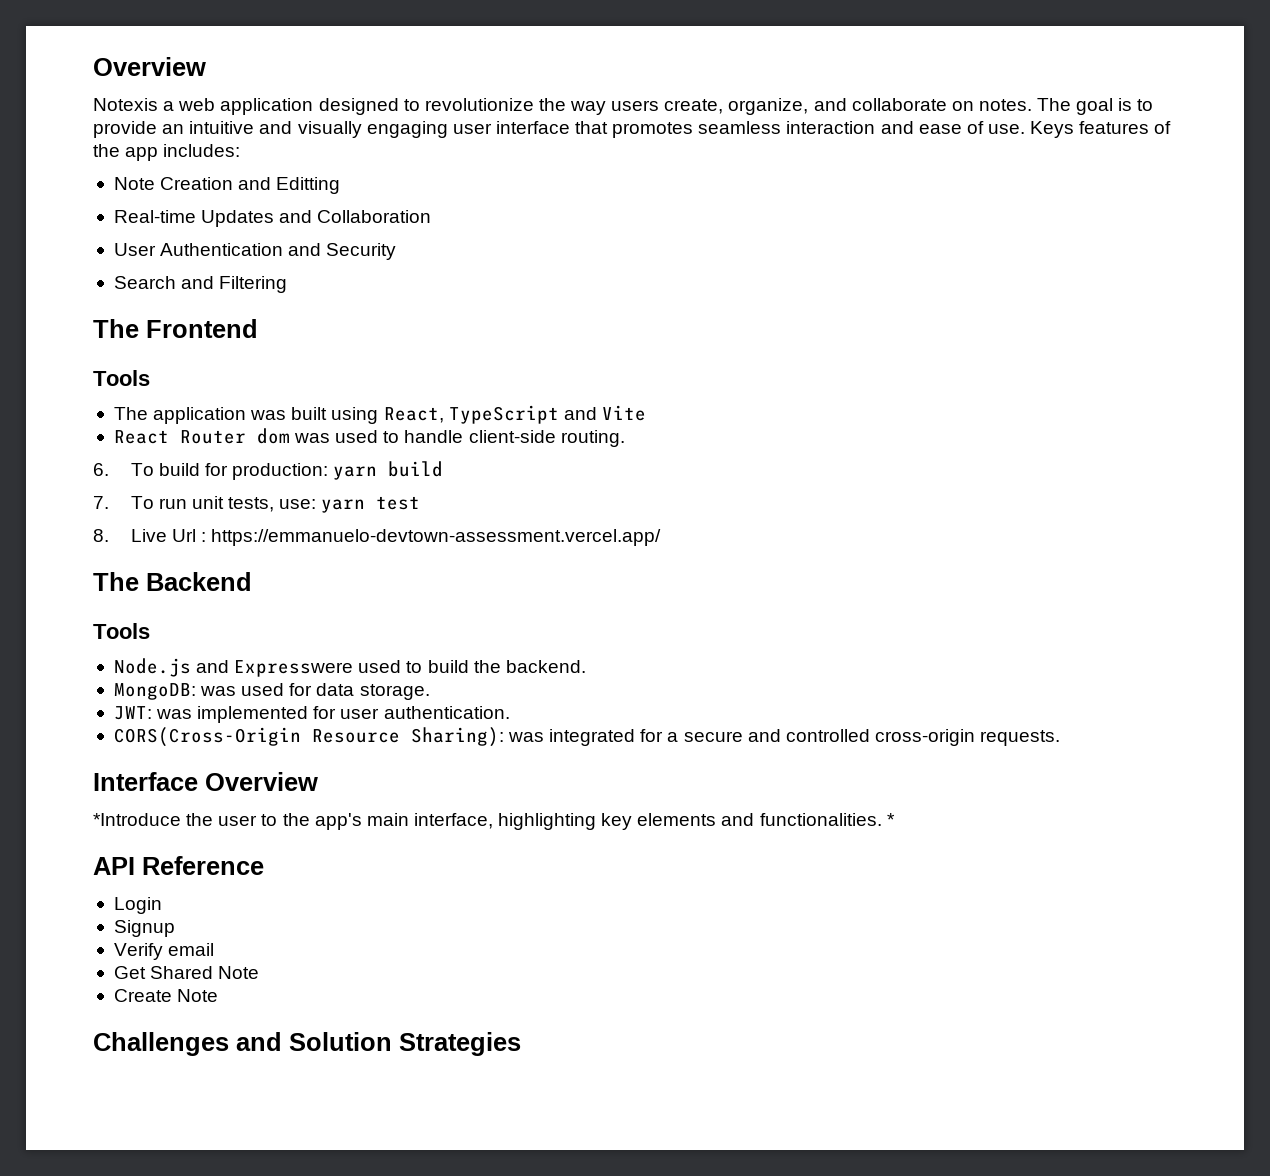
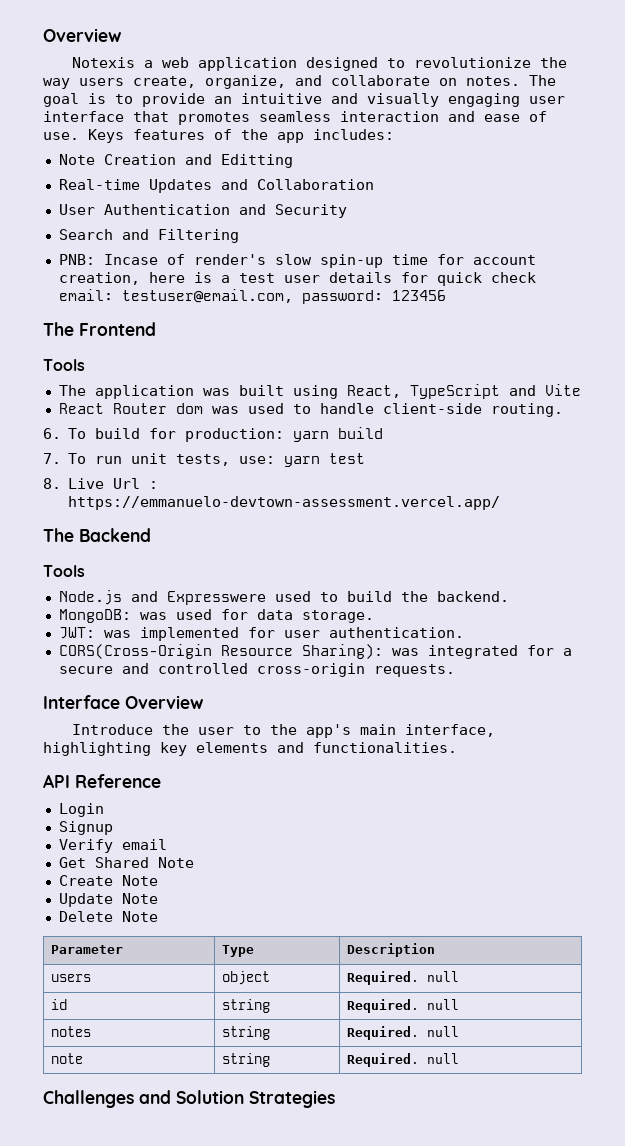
(288, 284) none -> [58,254,536,268] [58,272,536,286] [58,289,446,304] // PNB: Incase of render's slow spin-up time for account creation, here is a test user details for quick check email: testuser@email.com, password: 123456
[93,813,181,826] *Introduce -> [72,724,154,735] Introduce
[886,813,895,826] * -> (457, 747) none
(219, 995) none -> [58,893,158,907] [58,911,158,922] [50,945,123,954] [221,945,254,957] [346,943,435,957] [50,974,91,982] [221,971,270,985] [346,971,459,985] [50,999,67,1010] [221,999,270,1013] [346,999,459,1013] [50,1026,91,1037] [221,1026,270,1040] [346,1026,459,1040] [50,1053,83,1064] [221,1053,270,1067] [346,1053,459,1067] // Update Note // Delete Note // Parameter | Type | Description // users | object | Required. null // id | string | Required. null // notes | string | Required. null // note | string | Required. null

